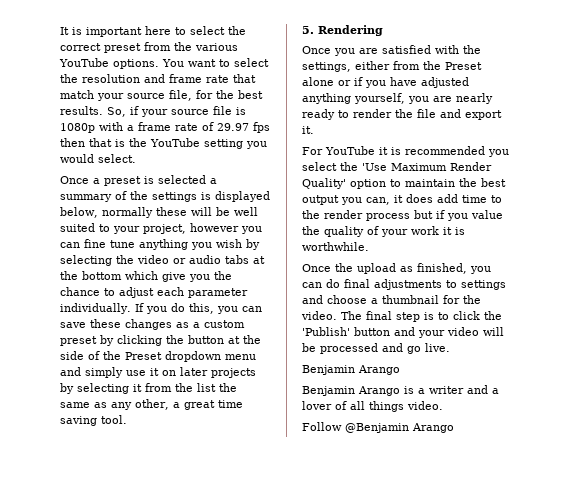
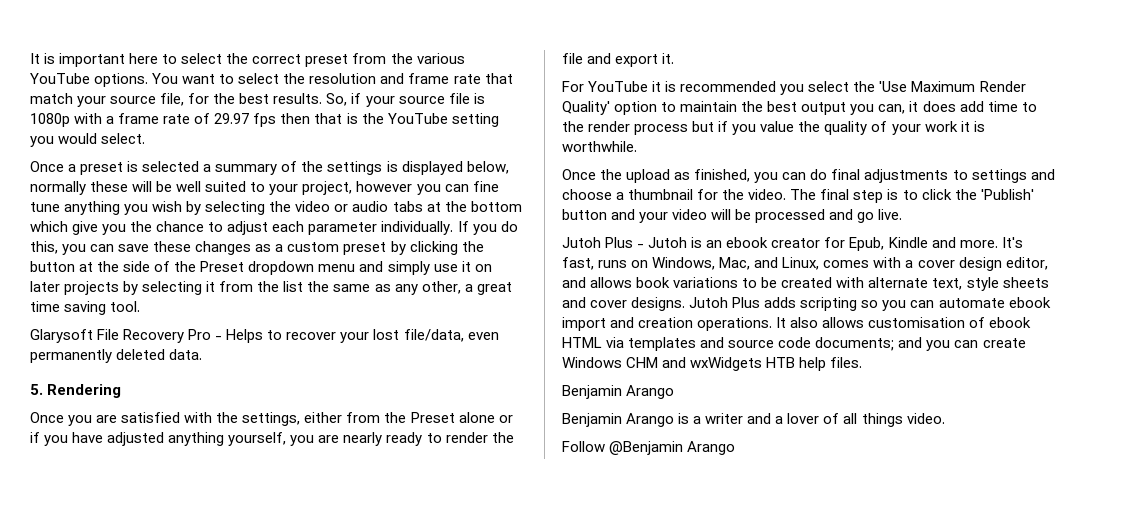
(127, 419) none -> [30,329,499,343] [30,349,203,363] // Glarysoft File Recovery Pro - Helps to recover your lost file/data, even permanently deleted data.
(450, 347) none -> [562,237,1023,251] [562,257,1048,271] [562,277,1049,291] [562,297,1051,311] [562,317,1032,331] [562,337,1026,351] [562,357,863,371] // Jutoh Plus - Jutoh is an ebook creator for Epub, Kindle and more. It's fast, runs on Windows, Mac, and Linux, comes with a cover design editor, and allows book variations to be created with alternate text, style sheets and cover designs. Jutoh Plus adds scripting so you can automate ebook import and creation operations. It also allows customisation of ebook HTML via templates and source code documents; and you can create Windows CHM and wxWidgets HTB help files.

